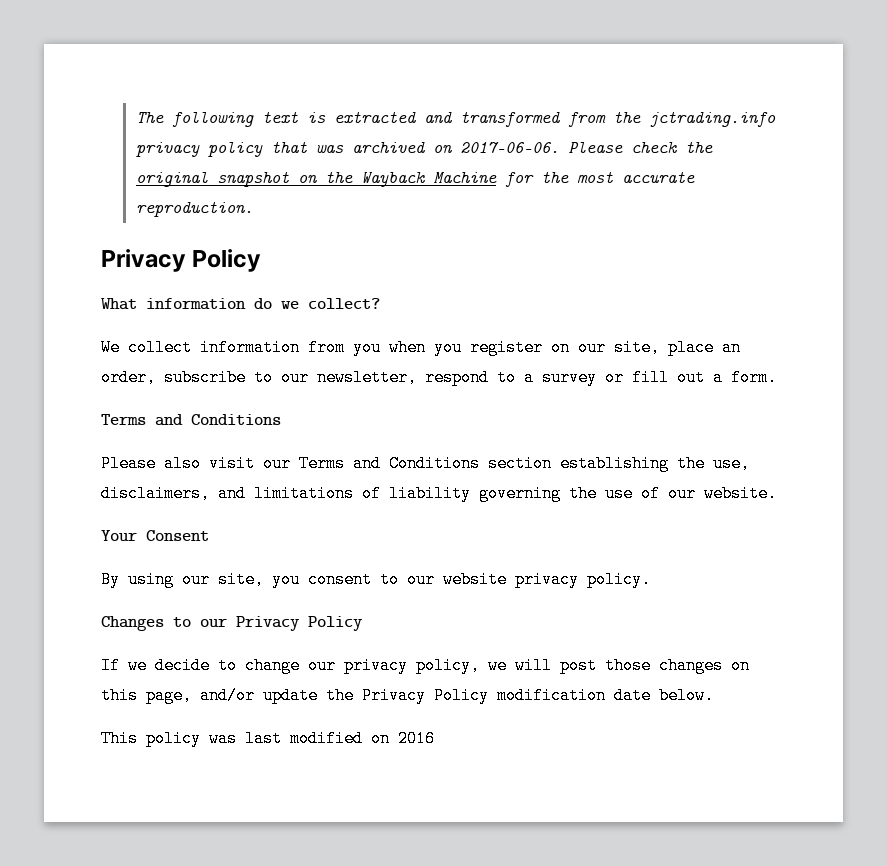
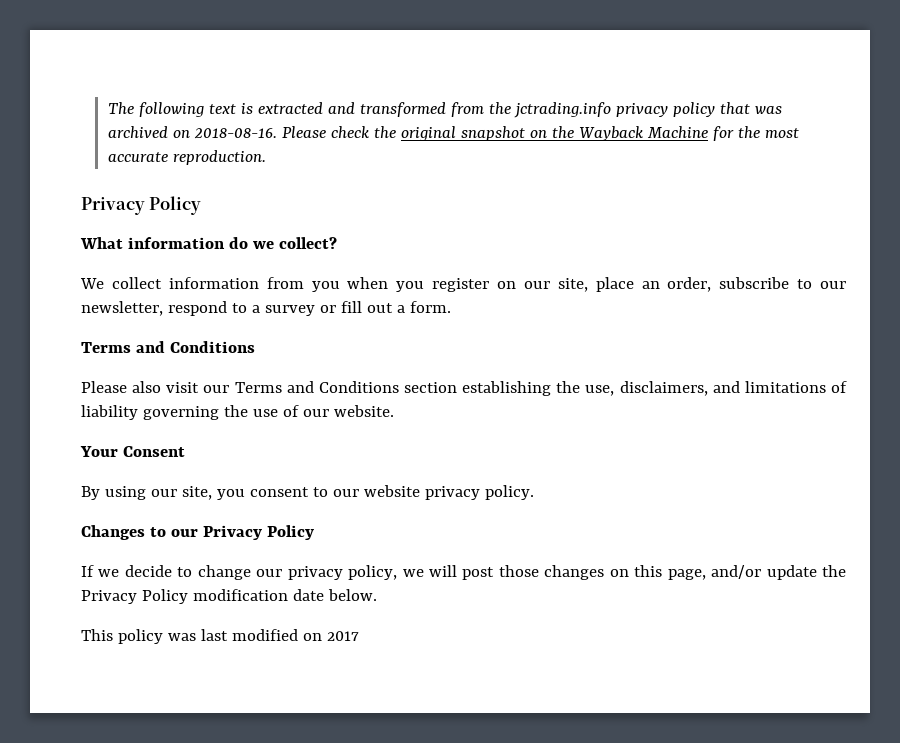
[459,142,559,153] 2017-06-06. -> [193,128,277,139] 2018-08-16.
[398,730,435,747] 2016 -> [326,631,359,641] 2017

